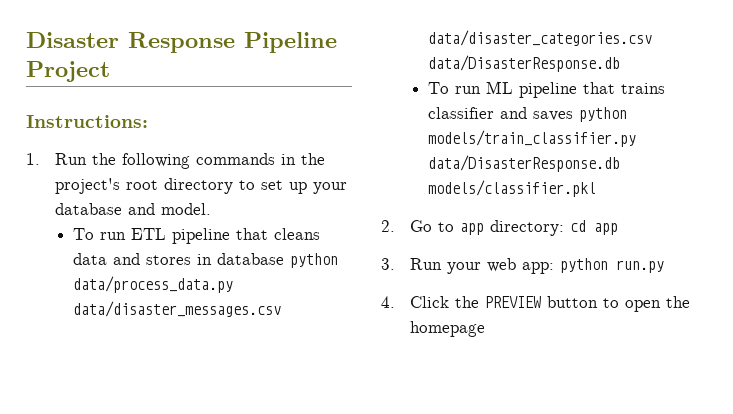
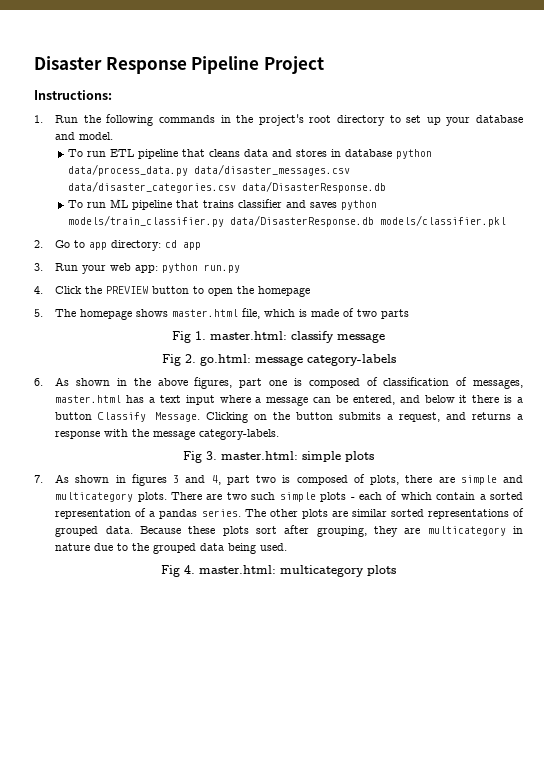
(485, 329) none -> [34,308,410,320] [172,331,385,343] [161,354,396,366] [34,377,523,389] [55,395,524,406] [55,412,523,423] [55,429,280,440] [183,451,374,463] [34,474,523,486] [55,491,523,502] [55,508,524,519] [55,525,523,537] [55,543,288,554] [161,565,396,577] // 5. The homepage shows master.html file, which is made of two parts // Fig 1. master.html: classify message // Fig 2. go.html: message category-labels // 6. As shown in the above figures, part one is composed of classification of messages, master.html has a text input where a message can be entered, and below it there is a button Classify Message. Clicking on the button submits a request, and returns a response with the message category-labels. // Fig 3. master.html: simple plots // 7. As shown in figures 3 and 4, part two is composed of plots, there are simple and multicategory plots. There are two such simple plots - each of which contain a sorted representation of a pandas series. The other plots are similar sorted representations of grouped data. Because these plots sort after grouping, they are multicategory in nature due to the grouped data being used. // Fig 4. master.html: multicategory plots

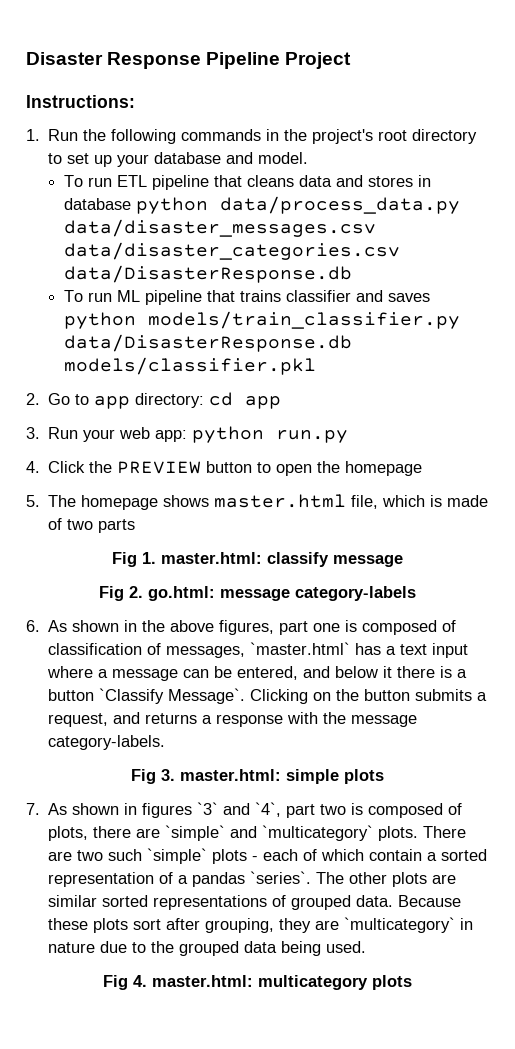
[55,395,122,403] master.html -> [250,642,351,655] `master.html`
[98,412,201,422] Classify Message. -> [99,688,246,704] `Classify Message`.
[173,475,221,485] 3 and 4, -> [197,802,282,817] `3` and `4`,
[460,475,523,485] [55,492,134,502] simple and multicategory -> [165,825,374,841] `simple` and `multicategory`
[279,492,316,502] simple -> [147,848,208,864] `simple`
[201,509,241,517] series. -> [250,871,312,884] `series`.
[427,526,506,536] multicategory -> [344,917,456,933] `multicategory`

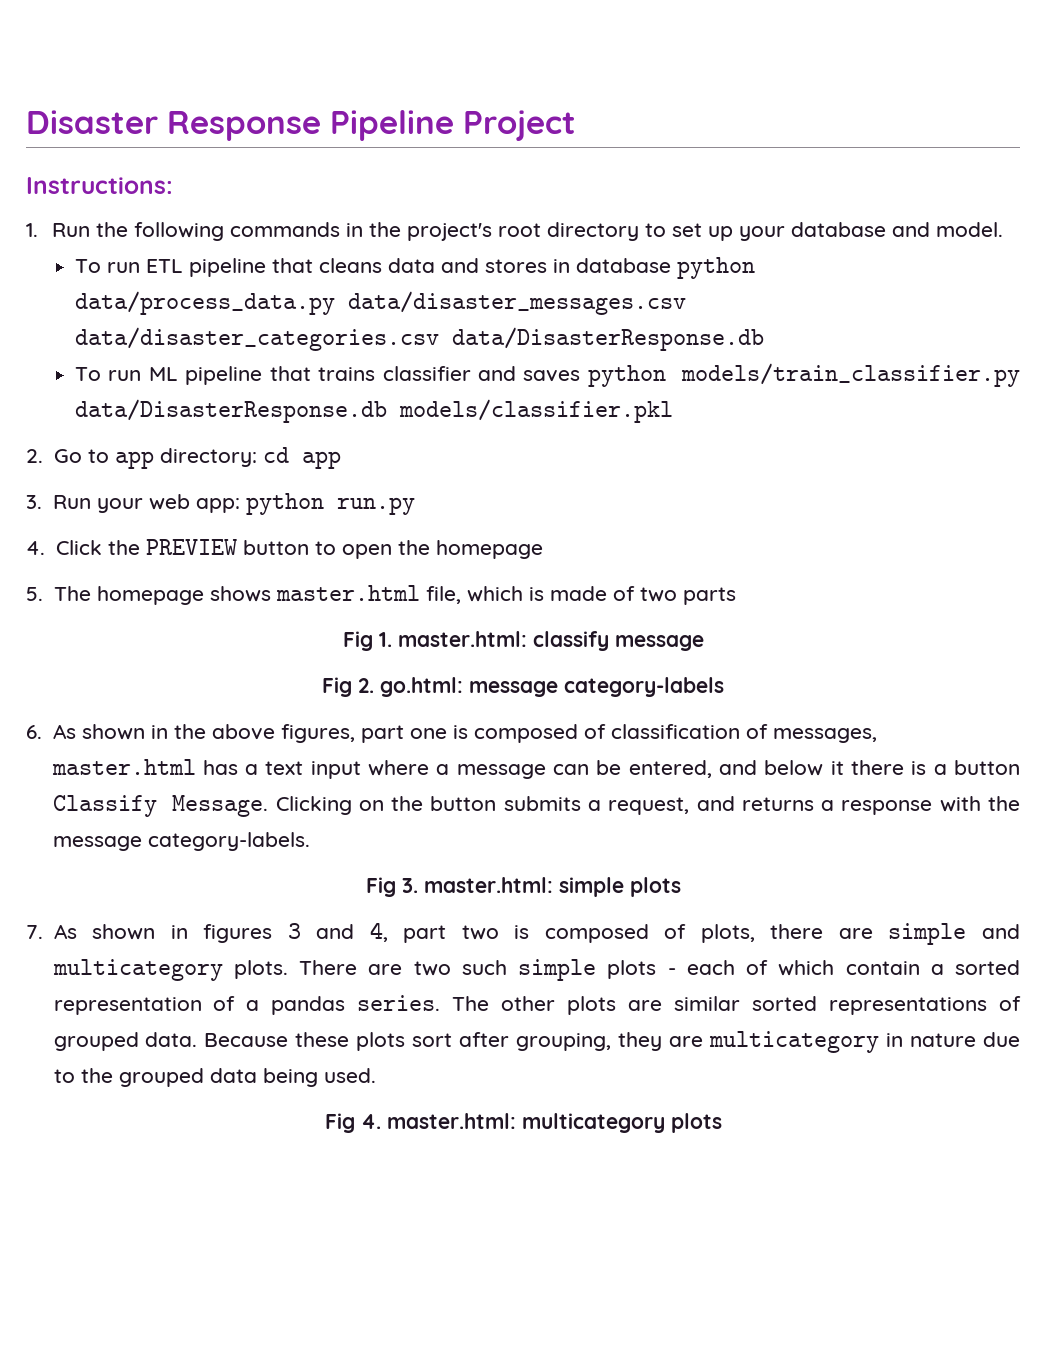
[250,642,351,655] `master.html` -> [51,759,196,775] master.html
[99,688,246,704] `Classify Message`. -> [52,795,269,817] Classify Message.
[197,802,282,817] `3` and `4`, -> [287,922,388,942] 3 and 4,
[165,825,374,841] `simple` and `multicategory` -> [888,923,1020,945] [52,959,223,981] simple and multicategory
[147,848,208,864] `simple` -> [518,959,596,981] simple
[250,871,312,884] `series`. -> [357,995,441,1011] series.
[344,917,456,933] `multicategory` -> [709,1031,880,1053] multicategory

